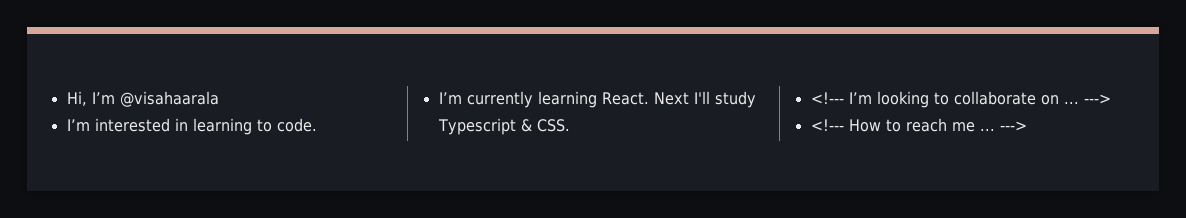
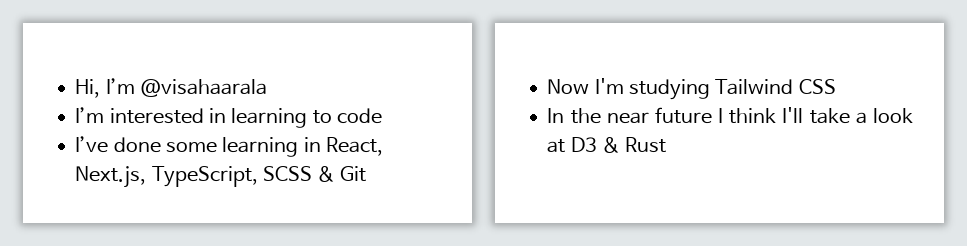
[276,118,317,132] [438,91,756,108] [437,118,570,135] [810,91,1111,108] [810,118,1027,132] code. // I’m currently learning React. Next I'll study Typescript & CSS. // <!--- I’m looking to collaborate on ... ---> // <!--- How to reach me ... ---> -> [336,108,382,124] [75,136,383,157] [75,166,367,188] [547,78,836,100] [547,107,913,124] [547,137,667,153] code // I’ve done some learning in React, Next.js, TypeScript, SCSS & Git // Now I'm studying Tailwind CSS // In the near future I think I'll take a look at D3 & Rust

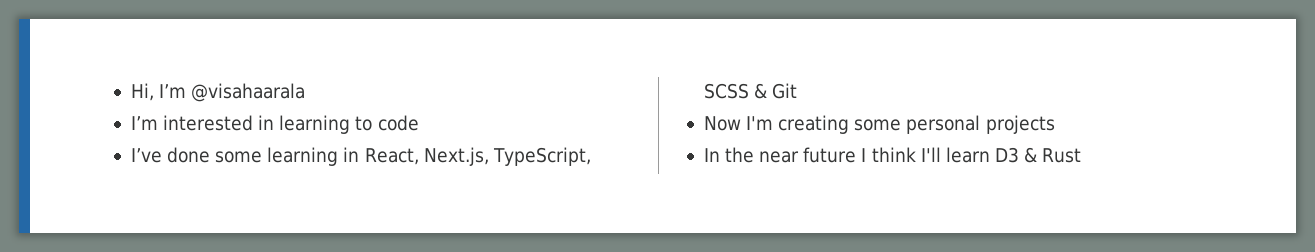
[628,79,836,100] studying Tailwind CSS -> [778,115,1055,134] creating some personal projects
[809,108,913,124] [547,139,566,153] take a look at -> [945,147,990,163] learn

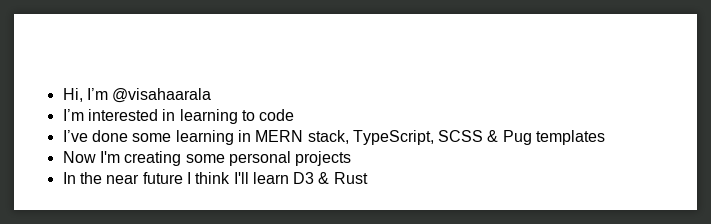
[364,147,489,166] React, Next.js, -> [255,130,349,144] MERN stack,
[772,83,798,99] Git -> [502,130,606,145] Pug templates

